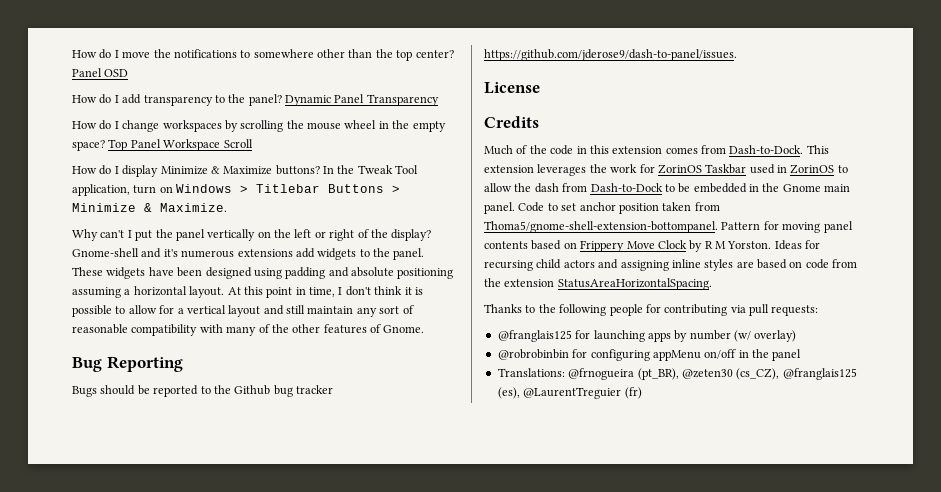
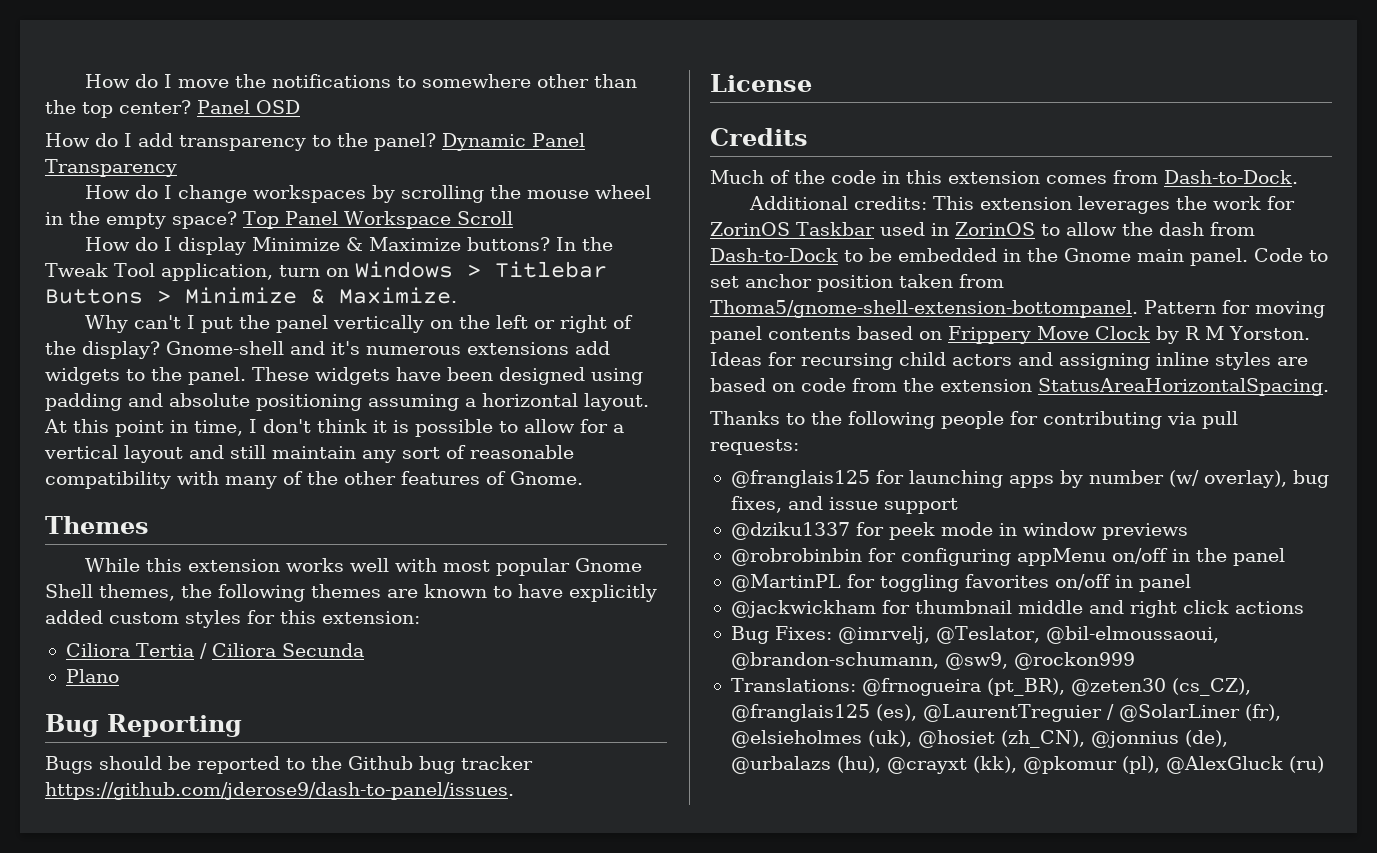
(425, 329) none -> [45,516,149,534] [85,558,643,576] [45,584,657,602] [45,610,420,628] [65,643,364,659] [65,669,119,683] // Themes // While this extension works well with most popular Gnome Shell themes, the following themes are known to have explicitly added custom styles for this extension: // Ciliora Tertia / Ciliora Secunda // Plano
(804, 149) none -> [749,196,928,210] // Additional credits:
[754,330,797,342] overlay) -> [1203,470,1329,488] [730,496,958,514] [730,522,1188,540] overlay), bug fixes, and issue support // @dziku1337 for peek mode in window previews
(802, 355) none -> [730,574,1191,592] [730,600,1304,618] [730,626,1219,644] [730,652,1135,670] // @MartinPL for toggling favorites on/off in panel // @jackwickham for thumbnail middle and right click actions // Bug Fixes: @imrvelj, @Teslator, @bil-elmoussaoui, @brandon-schumann, @sw9, @rockon999
[624,387,642,399] (fr) -> [1106,704,1281,722] [730,730,1228,748] [730,756,1324,774] / @SolarLiner (fr), @elsieholmes (uk), @hosiet (zh_CN), @jonnius (de), @urbalazs (hu), @crayxt (kk), @pkomur (pl), @AlexGluck (ru)

